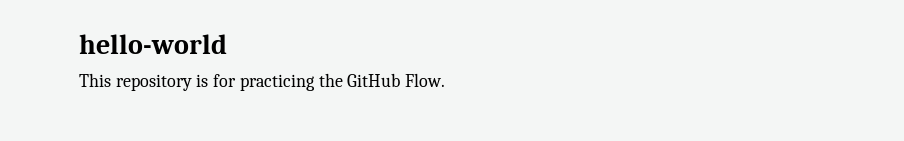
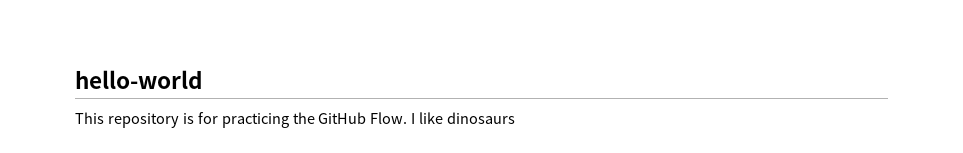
(446, 80) none -> [411,112,516,124] I like dinosaurs

